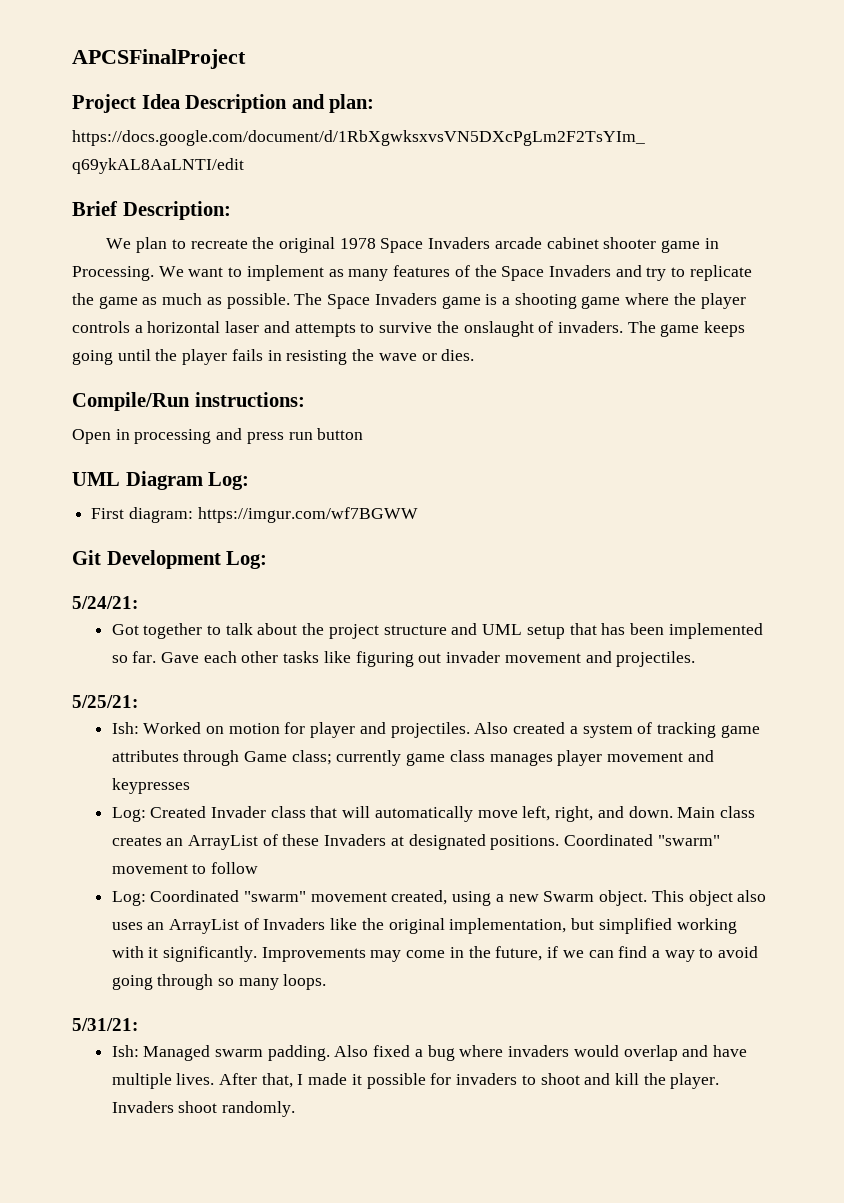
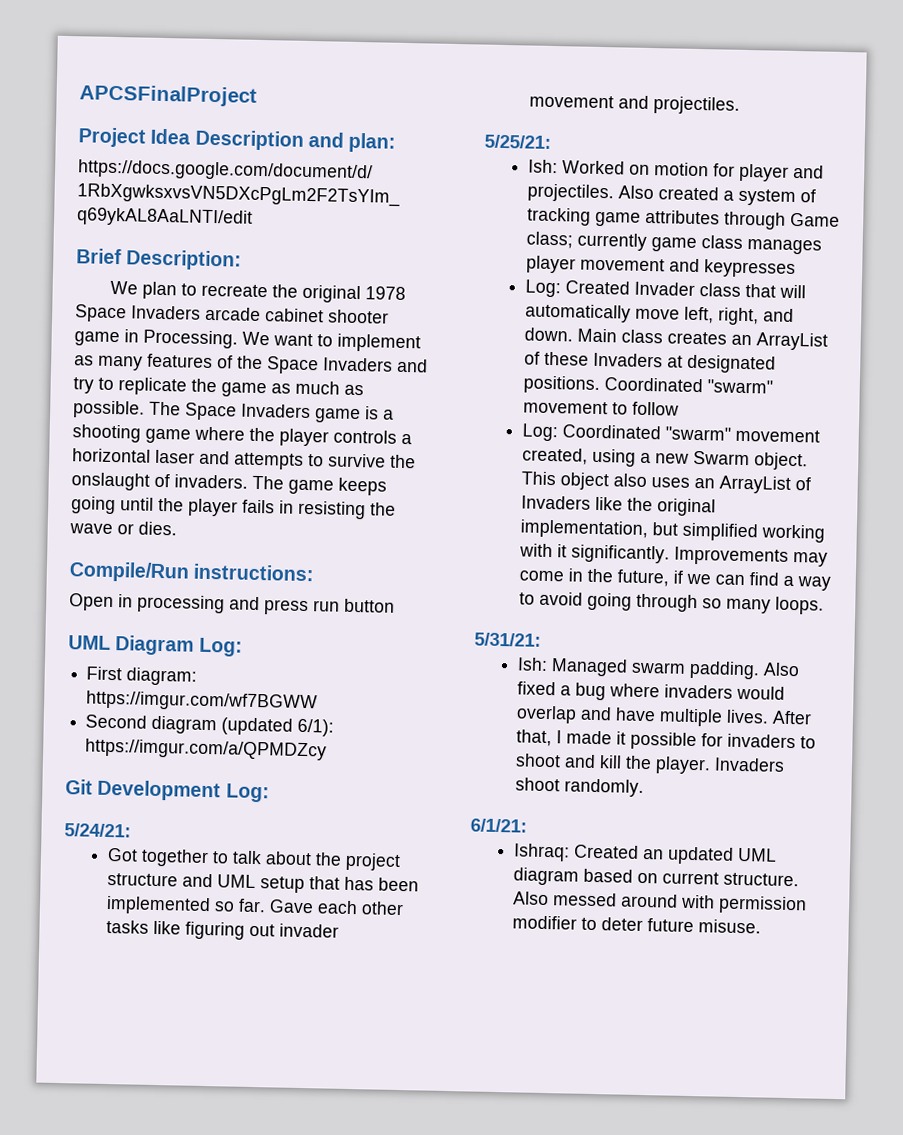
(418, 515) none -> [85,714,335,737] [85,738,328,761] // Second diagram (updated 6/1): https://imgur.com/a/QPMDZcy
(295, 1109) none -> [470,818,527,833] [513,843,778,865] [513,867,800,887] [513,891,808,915] [512,915,762,934] // 6/1/21: // Ishraq: Created an updated UML diagram based on current structure. Also messed around with permission modifier to deter future misuse.

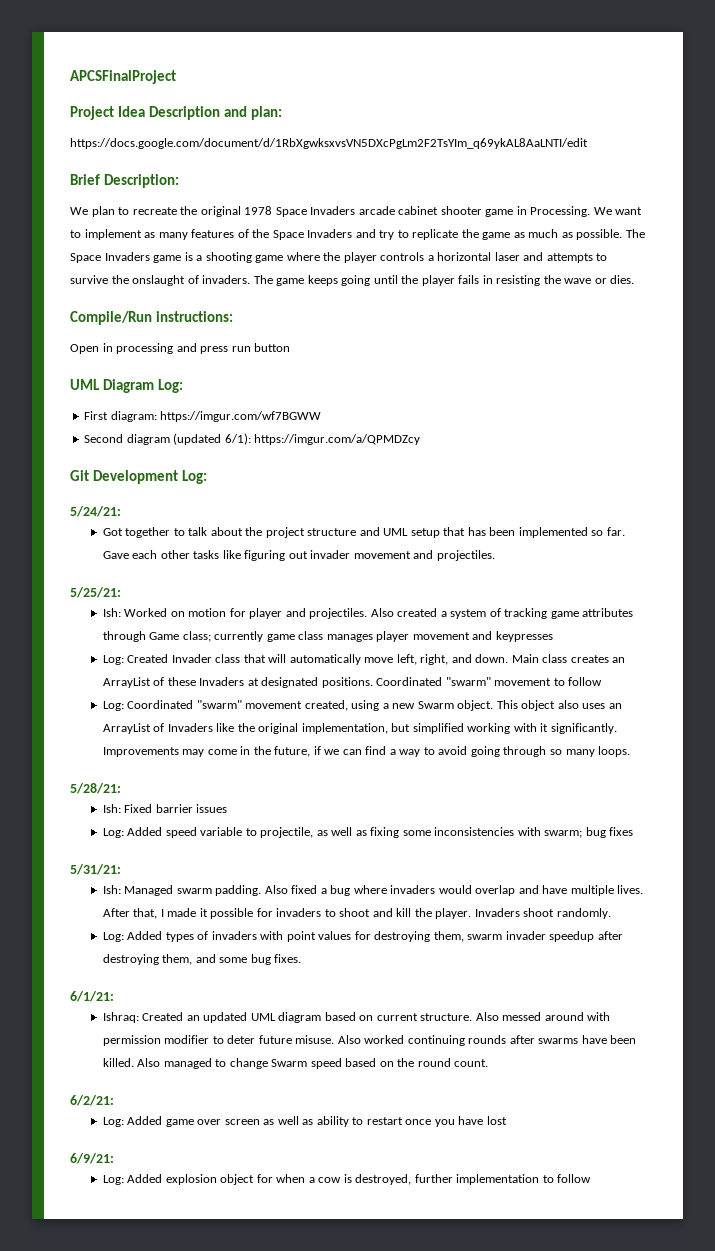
(825, 605) none -> [70,783,121,794] [102,804,228,813] [102,827,634,838] // 5/28/21: // Ish: Fixed barrier issues // Log: Added speed variable to projectile, as well as fixing some inconsistencies with swarm; bug fixes
(645, 788) none -> [102,931,623,942] [102,954,302,965] // Log: Added types of invaders with point values for destroying them, swarm invader speedup after destroying them, and some bug fixes.
(762, 926) none -> [337,1035,637,1046] [102,1058,489,1069] [70,1095,114,1106] [102,1116,507,1127] [70,1153,114,1164] [102,1174,592,1185] Also worked continuing rounds after swarms have been killed. Also managed to change Swarm speed based on the round count. // 6/2/21: // Log: Added game over screen as well as ability to restart once you have lost // 6/9/21: // Log: Added explosion object for when a cow is destroyed, further implementation to follow

